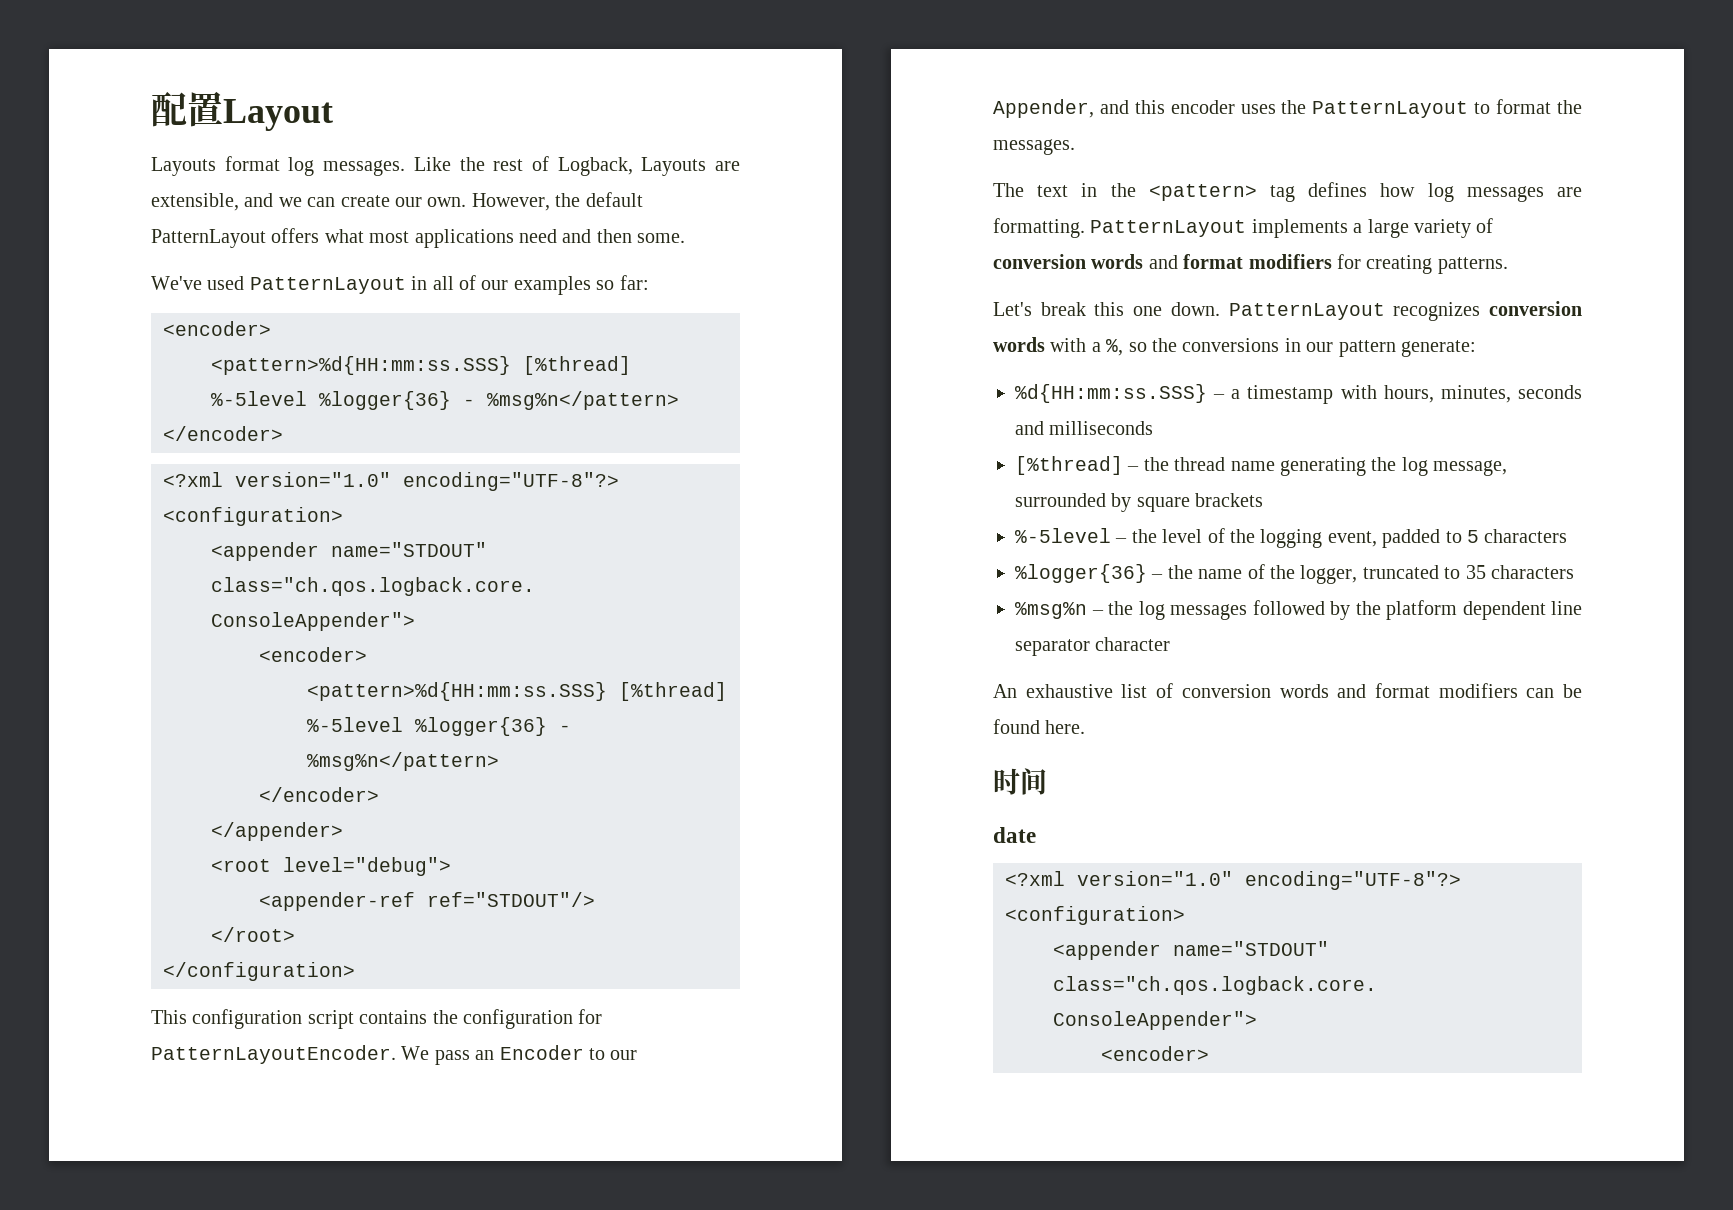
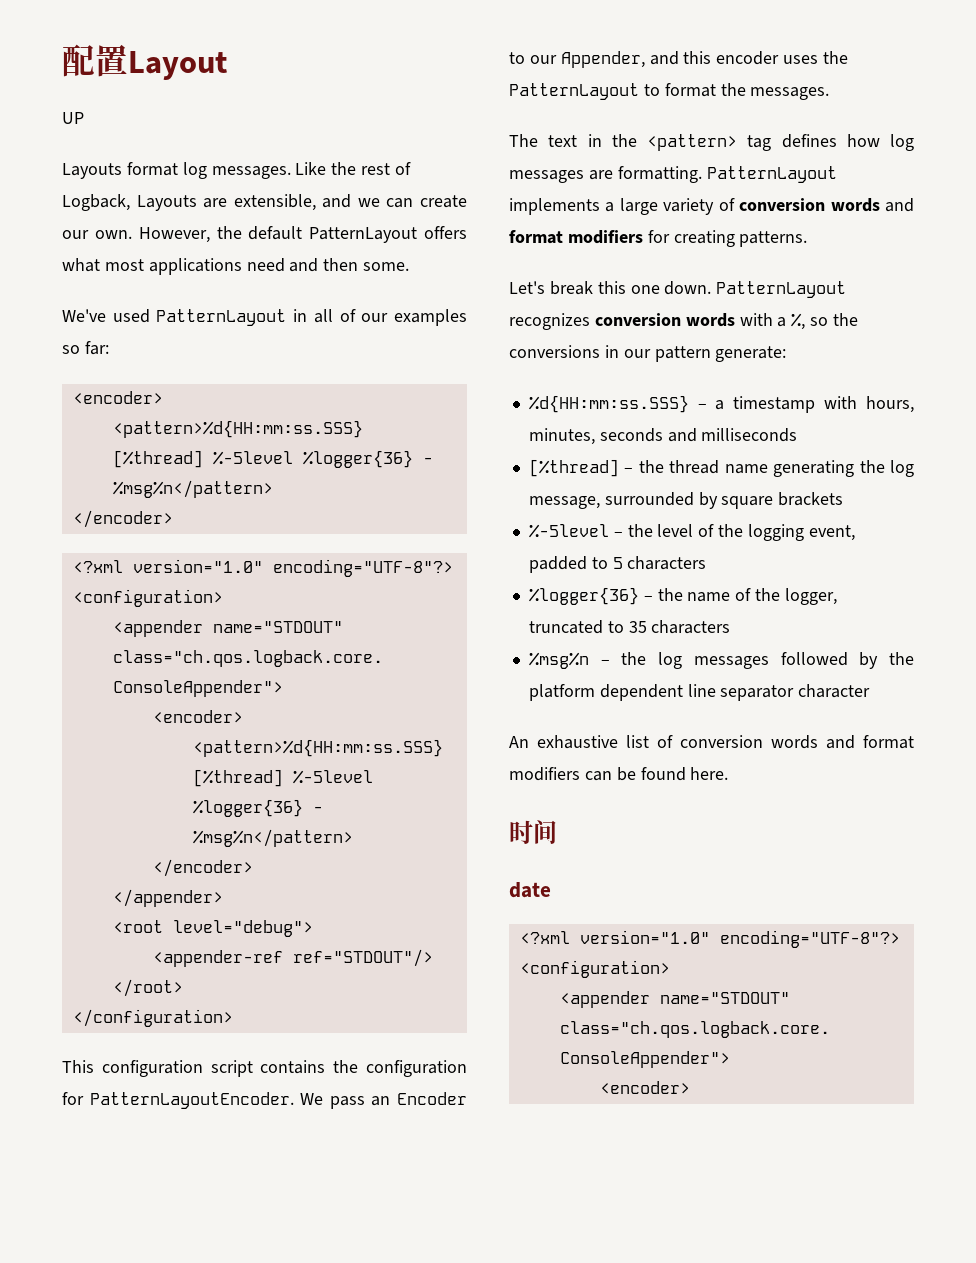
(333, 115) none -> [62,112,84,124] // UP

